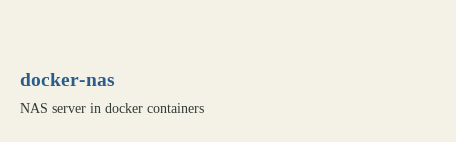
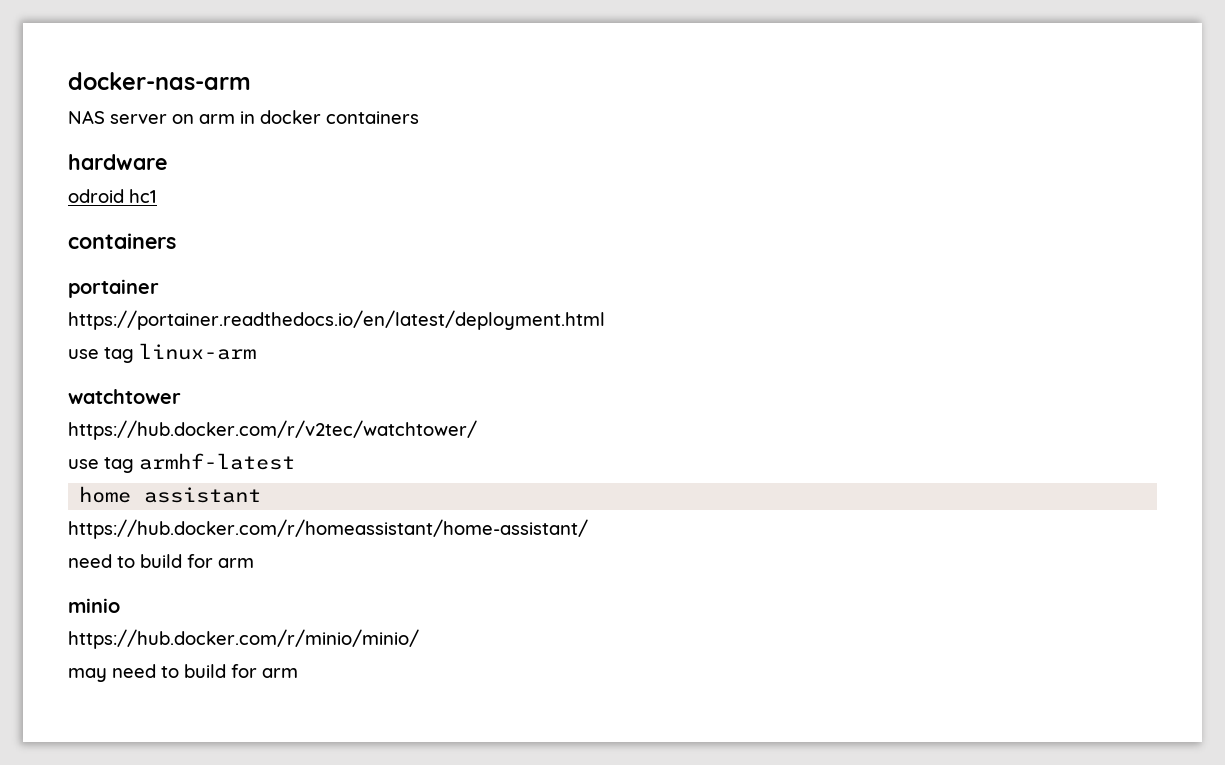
[20,73,115,86] docker-nas -> [68,72,251,90] docker-nas-arm
(86, 109) none -> [172,114,235,124] on arm
(204, 108) none -> [68,154,167,170] [68,189,157,203] [68,233,176,249] [68,279,159,298] [68,310,605,330] [68,343,256,363] [68,389,181,404] [68,420,477,440] [68,453,295,473] [79,486,262,503] [68,519,588,539] [68,554,254,568] [68,598,120,613] [68,629,419,649] [68,664,298,682] // hardware // odroid hc1 // containers // portainer // https://portainer.readthedocs.io/en/latest/deployment.html // use tag linux-arm // watchtower // https://hub.docker.com/r/v2tec/watchtower/ // use tag armhf-latest // home assistant // https://hub.docker.com/r/homeassistant/home-assistant/ // need to build for arm // minio // https://hub.docker.com/r/minio/minio/ // may need to build for arm

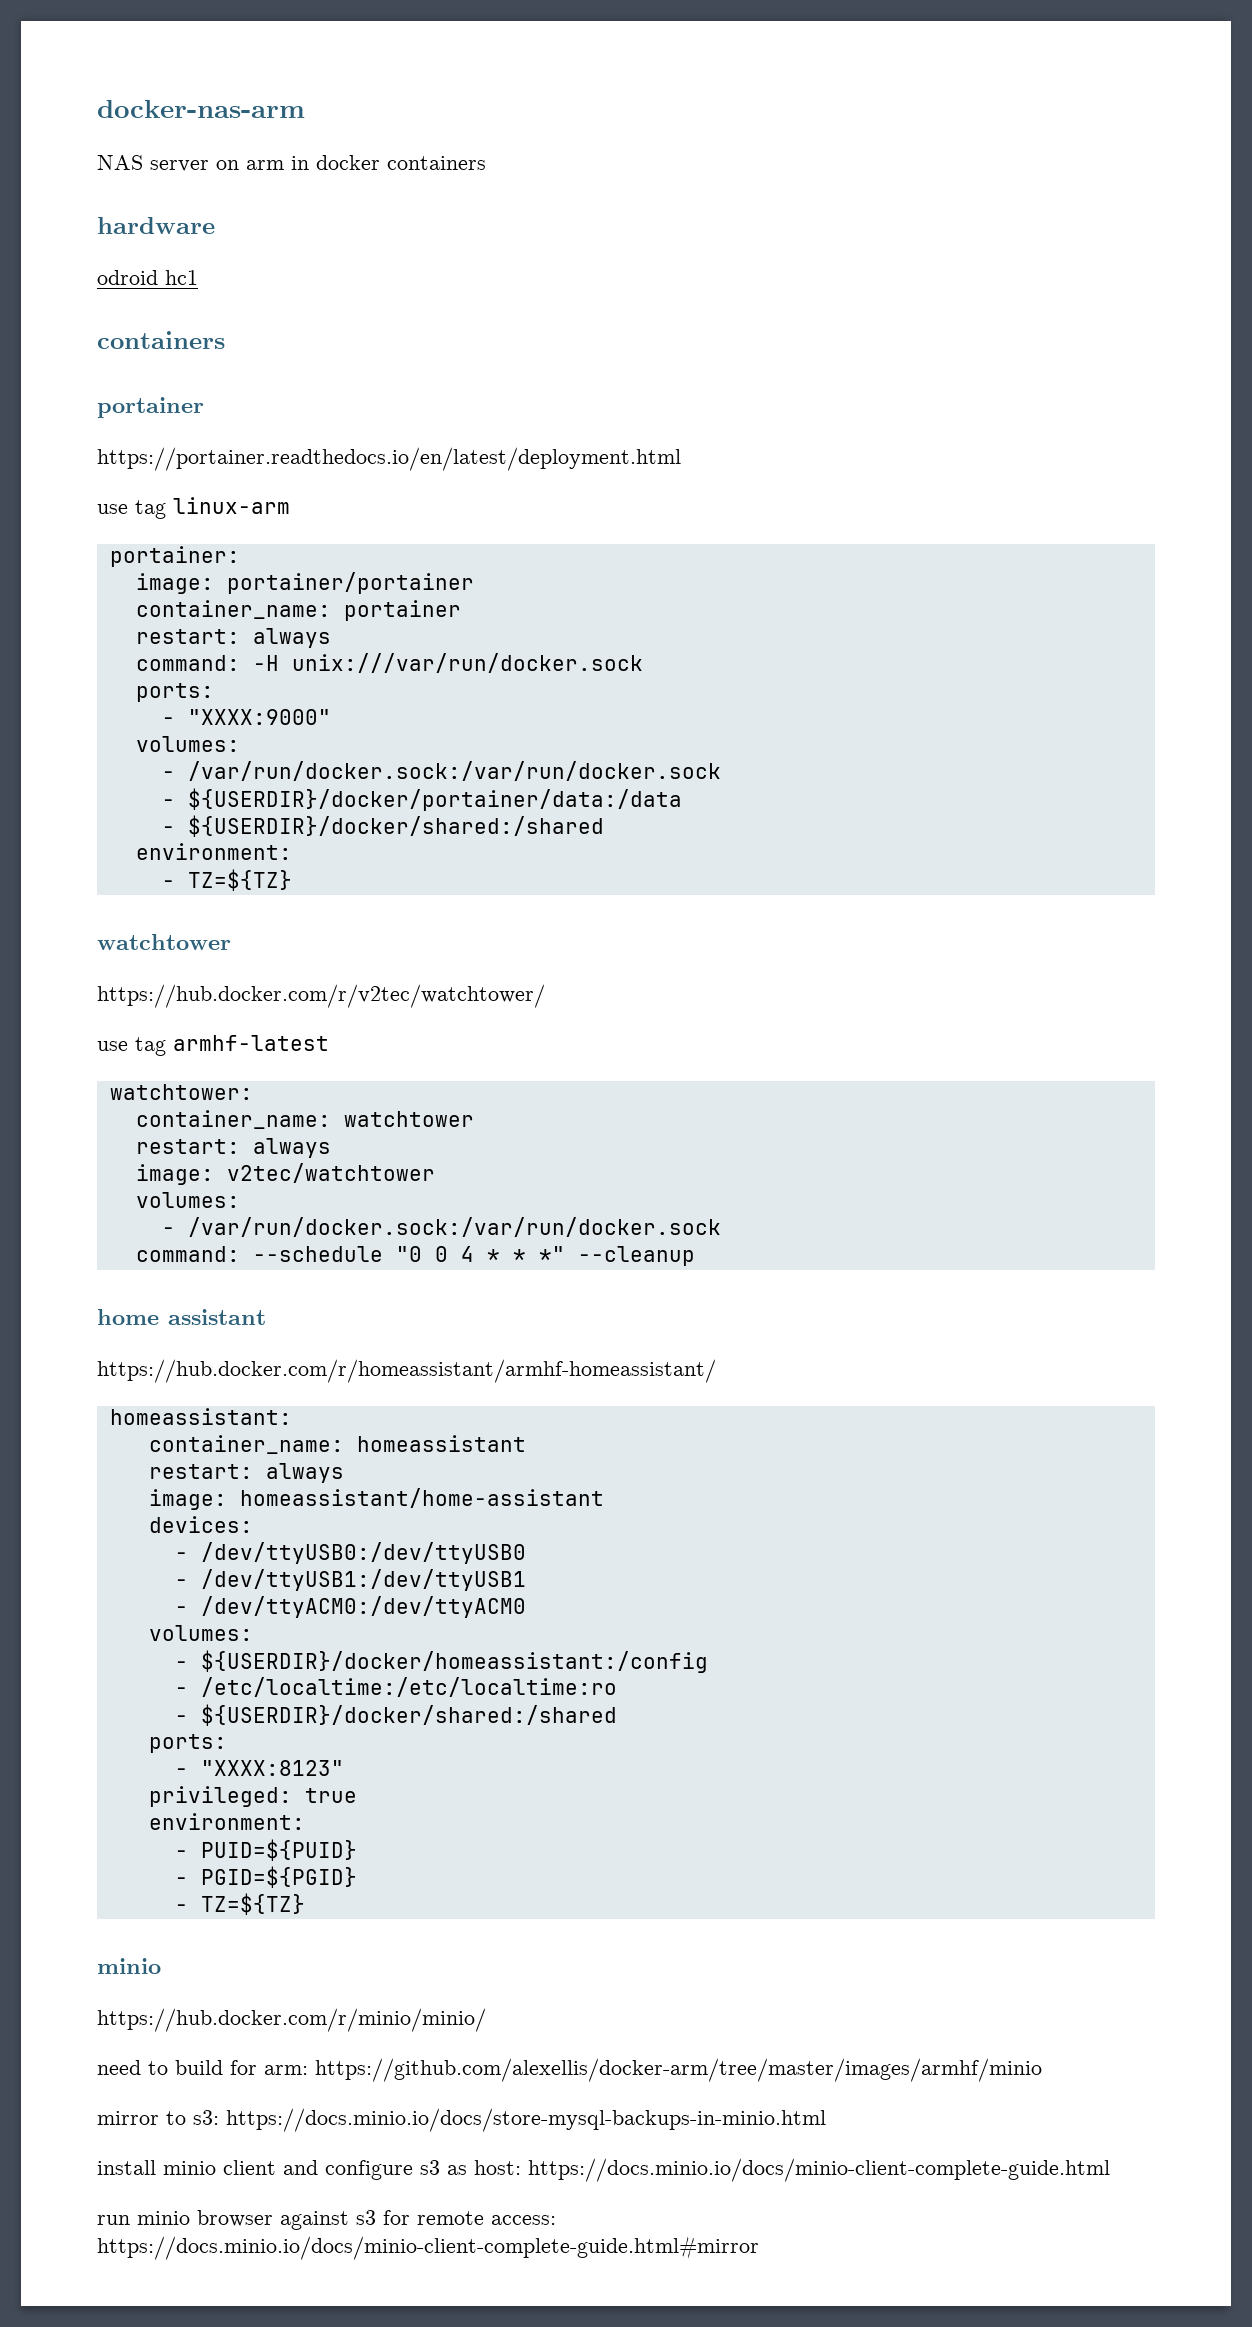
(256, 351) none -> [109,546,240,567] [135,572,474,594] [135,600,461,621] [135,628,331,648] [135,653,643,673] [135,683,214,702] [161,709,331,725] [135,736,240,752] [161,761,721,781] [161,788,682,811] [161,815,604,837] [135,843,292,860] [161,869,292,891] // portainer: // image: portainer/portainer // container_name: portainer // restart: always // command: -H unix:///var/run/docker.sock // ports: // - "XXXX:9000" // volumes: // - /var/run/docker.sock:/var/run/docker.sock // - ${USERDIR}/docker/portainer/data:/data // - ${USERDIR}/docker/shared:/shared // environment: // - TZ=${TZ}
[79,486,262,503] [68,519,588,539] [68,554,254,568] [68,598,120,613] [68,629,419,649] [68,664,298,682] home assistant // https://hub.docker.com/r/homeassistant/home-assistant/ // need to build for arm // minio // https://hub.docker.com/r/minio/minio/ // may need to build for arm -> [109,1084,253,1100] [135,1110,474,1129] [135,1138,331,1158] [135,1163,435,1185] [135,1192,240,1208] [161,1217,721,1237] [135,1246,695,1266] [97,1309,266,1325] [97,1359,716,1383] [109,1408,292,1425] [148,1435,526,1454] [148,1463,344,1483] [148,1488,604,1510] [148,1516,253,1533] [174,1542,526,1564] [174,1569,526,1591] [174,1596,526,1618] [148,1625,253,1641] [174,1650,708,1673] [174,1677,617,1697] [174,1704,617,1726] [148,1734,227,1753] [174,1760,344,1776] [148,1786,357,1807] [148,1813,305,1830] [174,1839,357,1861] [174,1866,357,1888] [174,1893,305,1915] [97,1958,161,1974] [97,2008,486,2032] [97,2058,1042,2082] [97,2108,826,2132] [97,2158,1110,2182] [97,2210,556,2230] [97,2236,759,2260] watchtower: // container_name: watchtower // restart: always // image: v2tec/watchtower // volumes: // - /var/run/docker.sock:/var/run/docker.sock // command: --schedule "0 0 4 * * *" --cleanup // home assistant // https://hub.docker.com/r/homeassistant/armhf-homeassistant/ // homeassistant: // container_name: homeassistant // restart: always // image: homeassistant/home-assistant // devices: // - /dev/ttyUSB0:/dev/ttyUSB0 // - /dev/ttyUSB1:/dev/ttyUSB1 // - /dev/ttyACM0:/dev/ttyACM0 // volumes: // - ${USERDIR}/docker/homeassistant:/config // - /etc/localtime:/etc/localtime:ro // - ${USERDIR}/docker/shared:/shared // ports: // - "XXXX:8123" // privileged: true // environment: // - PUID=${PUID} // - PGID=${PGID} // - TZ=${TZ} // minio // https://hub.docker.com/r/minio/minio/ // need to build for arm: https://github.com/alexellis/docker-arm/tree/master/images/armhf/minio // mirror to s3: https://docs.minio.io/docs/store-mysql-backups-in-minio.html // install minio client and configure s3 as host: https://docs.minio.io/docs/minio-client-complete-guide.html // run minio browser against s3 for remote access: https://docs.minio.io/docs/minio-client-complete-guide.html#mirror

